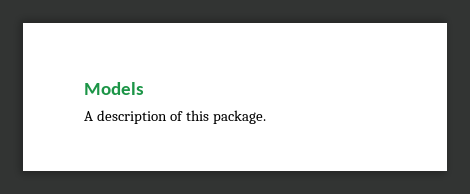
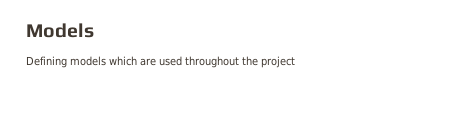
[84,110,266,124] A description of this package. -> [26,56,295,68] Defining models which are used throughout the project

